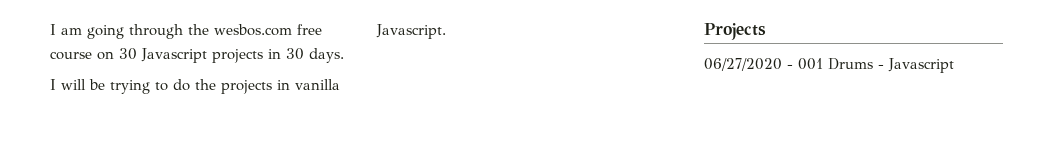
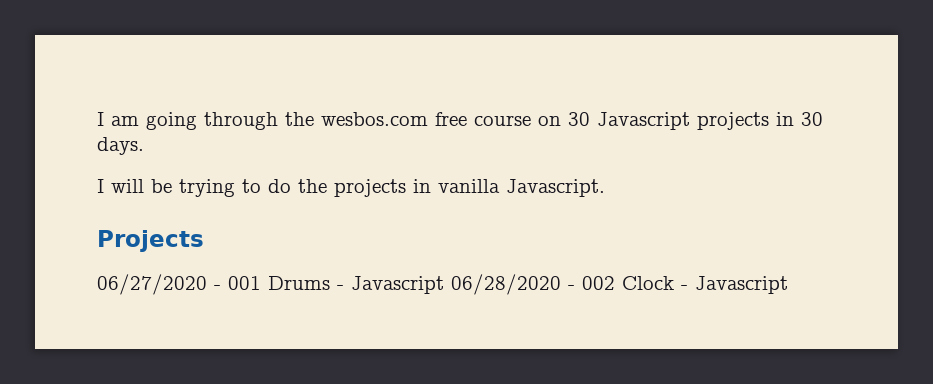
(954, 65) none -> [451,274,788,295] 06/28/2020 - 002 Clock - Javascript

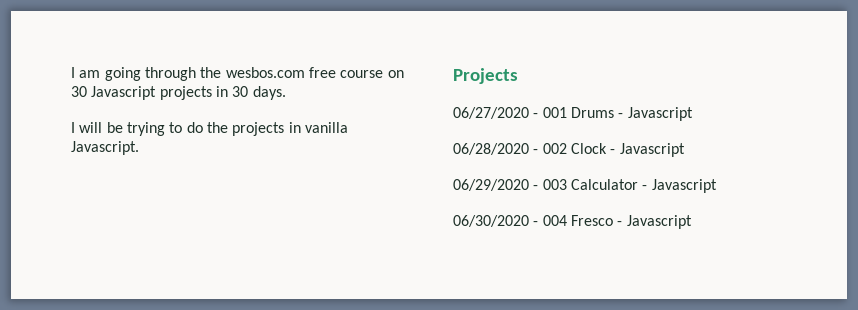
(444, 285) none -> (693, 114) //
(788, 285) none -> [453,179,717,193] [453,215,692,229] // 06/29/2020 - 003 Calculator - Javascript // 06/30/2020 - 004 Fresco - Javascript

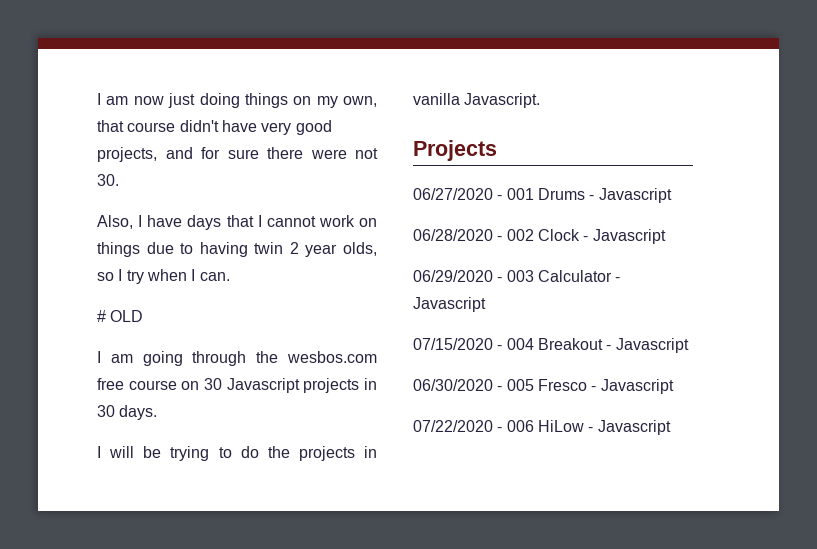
[71,67,101,78] I am -> [97,93,377,108] [97,120,332,135] [97,147,378,162] [97,174,119,186] [97,215,377,230] [97,242,378,257] [97,269,230,284] [97,310,144,322] [97,351,133,363] I am now just doing things on my own, that course didn't have very good projects, and for sure there were not 30. // Also, I have days that I cannot work on things due to having twin 2 year olds, so I try when I can. // # OLD // I am
(717, 186) none -> [413,338,689,353] // 07/15/2020 - 004 Breakout - Javascript
[542,215,567,226] 004 -> [506,379,534,391] 005
(692, 222) none -> [413,420,671,435] // 07/22/2020 - 006 HiLow - Javascript

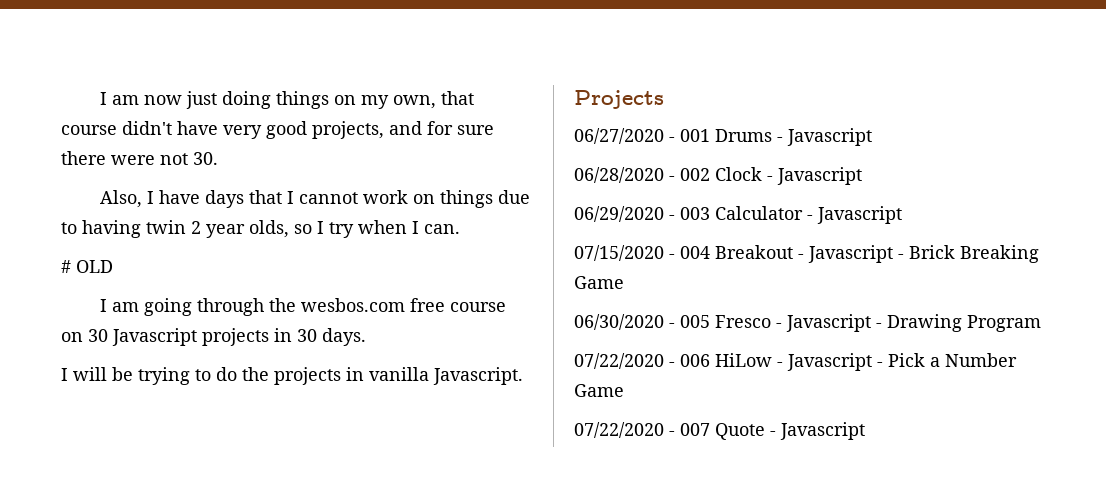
(689, 345) none -> [898,245,1039,263] [574,276,624,289] - Brick Breaking Game
(674, 386) none -> [876,314,1041,332] - Drawing Program
(671, 427) none -> [877,353,1017,367] [574,384,624,397] [574,422,865,440] - Pick a Number Game // 07/22/2020 - 007 Quote - Javascript

